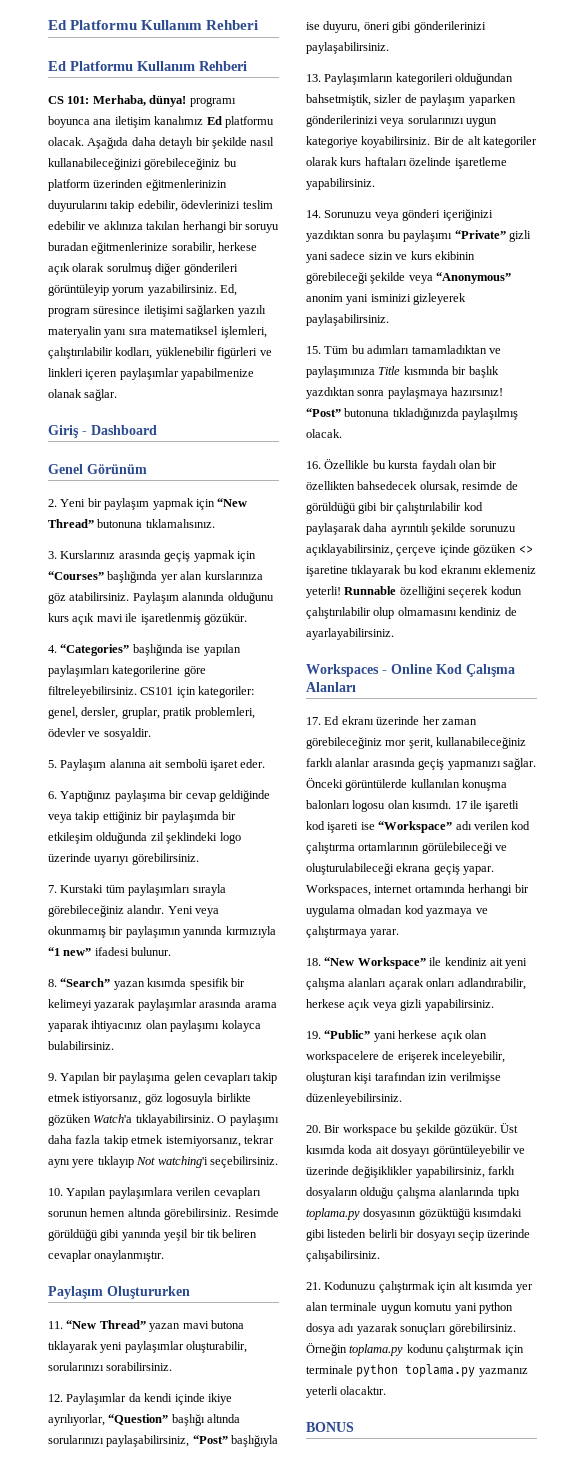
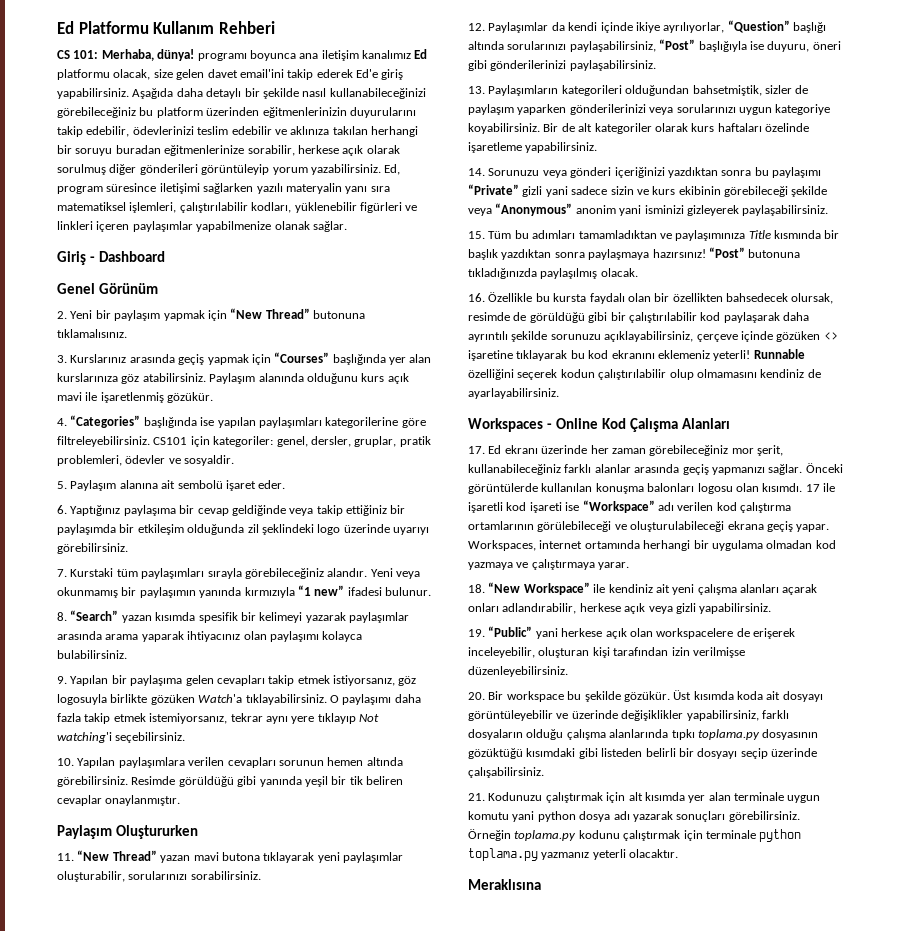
[48,20,259,30] [48,61,247,71] Ed Platformu Kullanım Rehberi // Ed Platformu Kullanım Rehberi -> [57,21,275,34] Ed Platformu Kullanım Rehberi
[48,137,84,146] olacak. -> [113,69,404,80] [57,88,129,99] olacak, size gelen davet email'ini takip ederek Ed'e giriş yapabilirsiniz.
[306,1422,354,1432] BONUS -> [468,879,541,890] Meraklısına

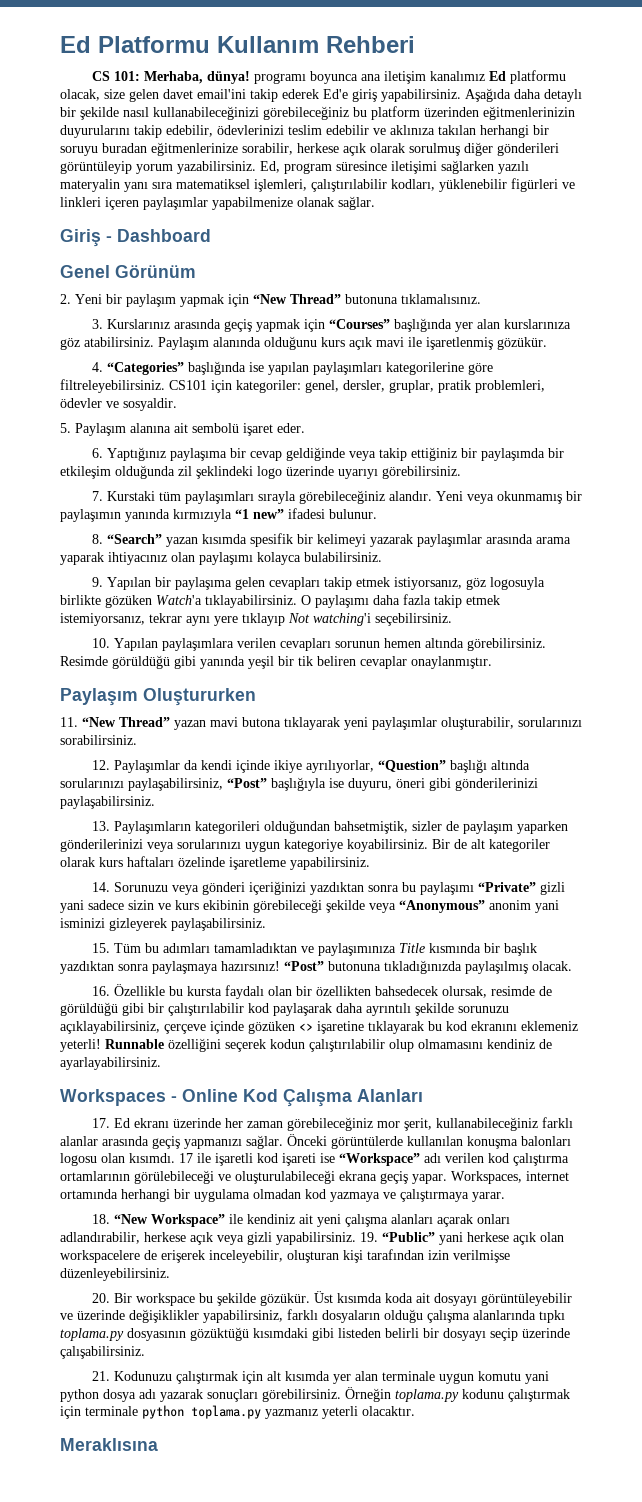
(772, 608) // -> (356, 1238) none

